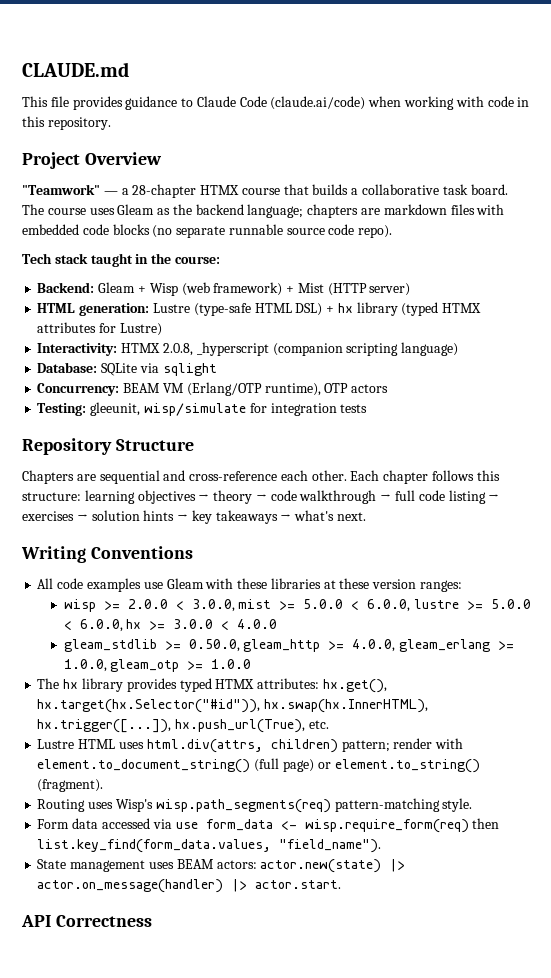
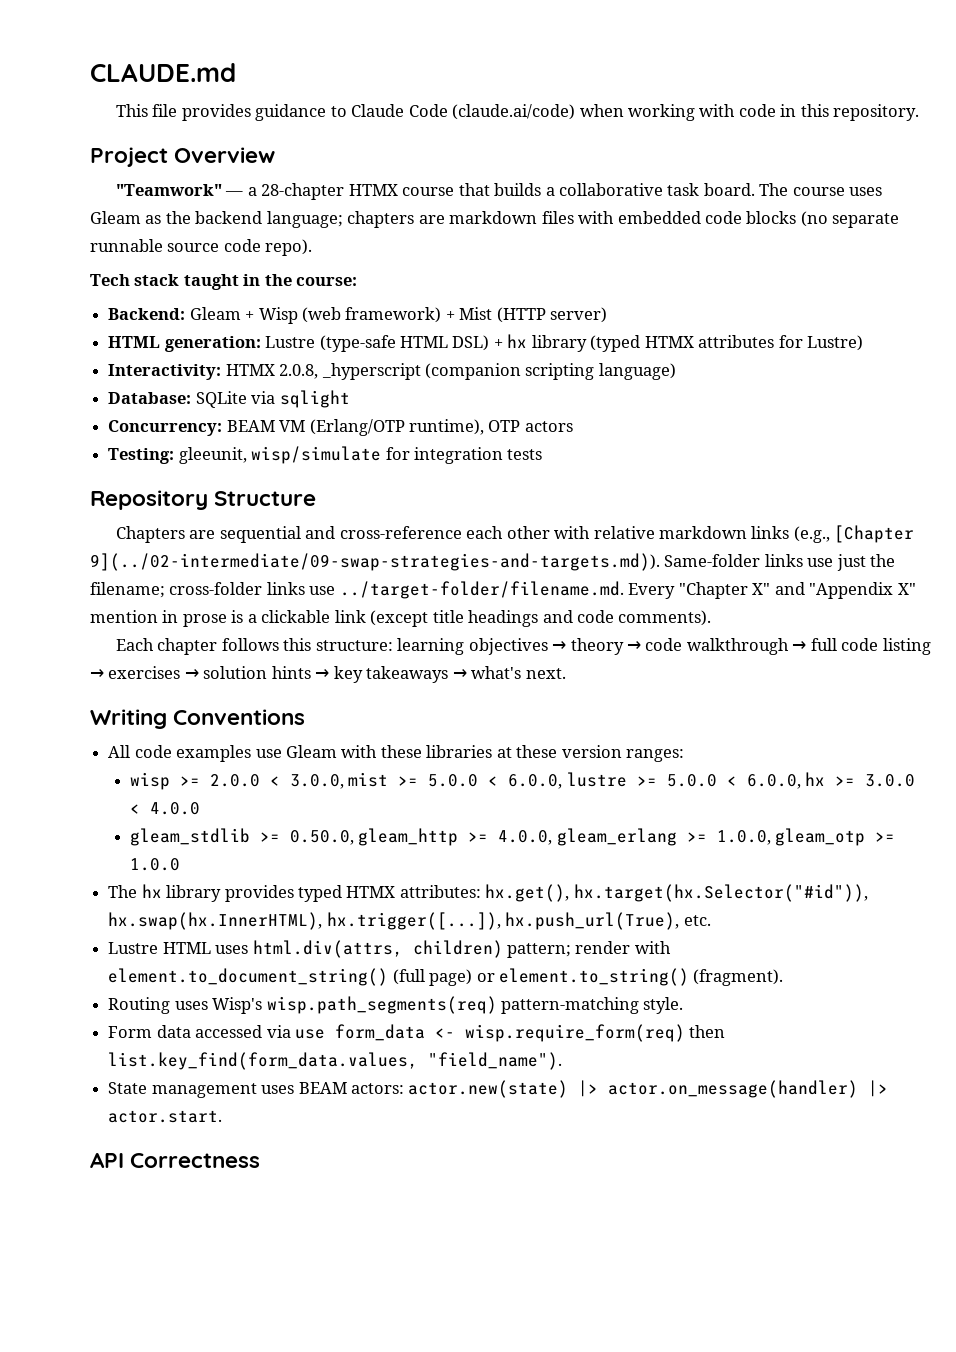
[311,470,347,481] other. -> [506,525,915,543] [90,553,896,571] [90,581,916,599] [90,610,712,627] other with relative markdown links (e.g., [Chapter 9](../02-intermediate/09-swap-strategies-and-targets.md)). Same-folder links use just the filename; cross-folder links use ../target-folder/filename.md. Every "Chapter X" and "Appendix X" mention in prose is a clickable link (except title headings and code comments). //

